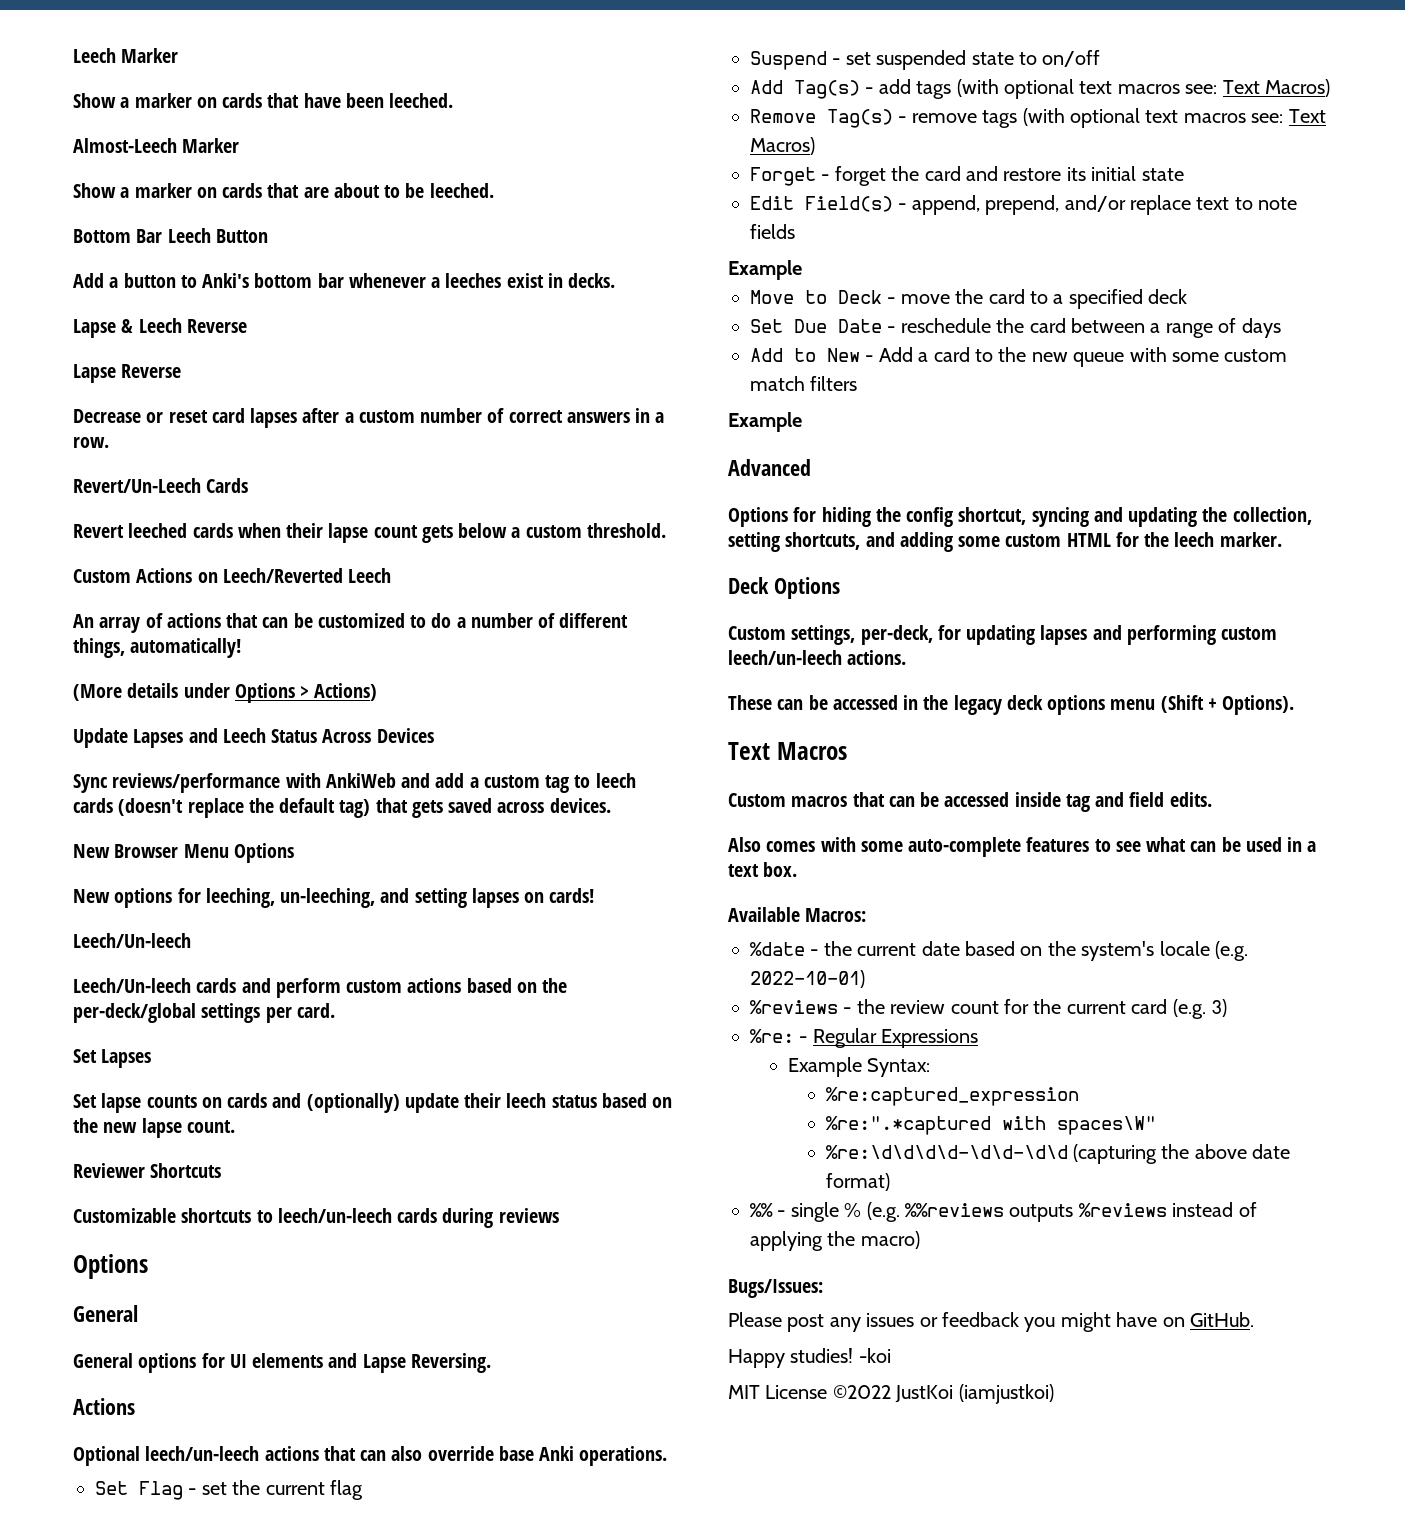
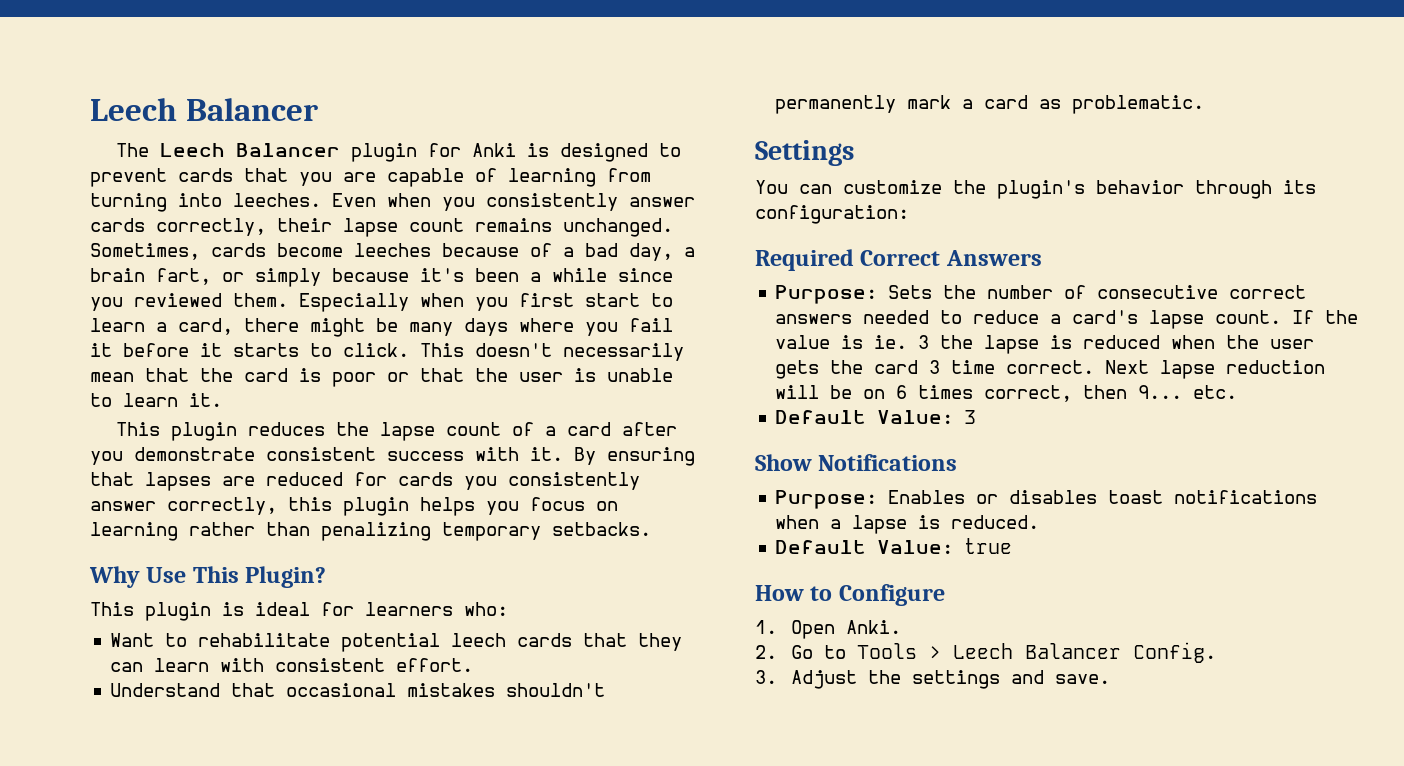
[73,48,179,63] [73,93,454,108] [73,138,240,153] [73,183,494,198] [73,228,268,243] [73,273,616,288] [73,318,247,338] [73,364,182,383] [73,408,665,428] [73,437,109,448] [73,478,249,493] [73,523,666,543] [73,568,392,583] [73,613,629,633] [73,638,242,658] [73,683,378,703] [73,728,434,748] [73,773,636,793] [73,798,611,818] [73,843,294,863] [73,888,595,908] [73,933,191,948] [73,978,568,998] [73,1003,335,1023] [73,1049,152,1068] [73,1093,673,1113] [73,1118,235,1138] [73,1163,222,1178] [73,1208,559,1228] [73,1254,148,1279] [73,1305,138,1322] [73,1353,491,1373] [73,1398,135,1415] [73,1446,668,1466] [95,1480,363,1500] [750,50,1101,70] [750,79,1330,99] [750,108,1326,128] [750,137,815,155] [750,166,1184,186] [750,195,1298,215] [750,224,795,239] [728,260,802,280] [750,289,1188,309] [750,318,1281,338] [750,347,1288,367] [750,376,858,391] [728,412,802,432] [728,459,811,476] [728,507,1312,527] [728,532,1282,552] [728,577,840,599] [728,625,1278,645] [728,650,907,665] [728,695,1295,715] [728,742,847,760] [728,792,1212,812] [728,837,1317,857] [728,862,798,877] [728,907,867,922] [750,941,1248,961] [750,970,865,988] [750,999,1227,1019] [750,1028,979,1048] [787,1057,931,1077] [825,1087,1079,1106] [825,1116,1156,1135] [825,1144,1291,1164] [825,1173,890,1191] [750,1202,1257,1222] [750,1231,920,1251] [728,1279,823,1298] [728,1312,1254,1332] [728,1348,891,1368] [728,1384,1054,1404] Leech Marker // Show a marker on cards that have been leeched. // Almost-Leech Marker // Show a marker on cards that are about to be leeched. // Bottom Bar Leech Button // Add a button to Anki's bottom bar whenever a leeches exist in decks. // Lapse & Leech Reverse // Lapse Reverse // Decrease or reset card lapses after a custom number of correct answers in a row. // Revert/Un-Leech Cards // Revert leeched cards when their lapse count gets below a custom threshold. // Custom Actions on Leech/Reverted Leech // An array of actions that can be customized to do a number of different things, automatically! // (More details under Options > Actions) // Update Lapses and Leech Status Across Devices // Sync reviews/performance with AnkiWeb and add a custom tag to leech cards (doesn't replace the default tag) that gets saved across devices. // New Browser Menu Options // New options for leeching, un-leeching, and setting lapses on cards! // Leech/Un-leech // Leech/Un-leech cards and perform custom actions based on the per-deck/global settings per card. // Set Lapses // Set lapse counts on cards and (optionally) update their leech status based on the new lapse count. // Reviewer Shortcuts // Customizable shortcuts to leech/un-leech cards during reviews // Options // General // General options for UI elements and Lapse Reversing. // Actions // Optional leech/un-leech actions that can also override base Anki operations. // Set Flag - set the current flag // Suspend - set suspended state to on/off // Add Tag(s) - add tags (with optional text macros see: Text Macros) // Remove Tag(s) - remove tags (with optional text macros see: Text Macros) // Forget - forget the card and restore its initial state // Edit Field(s) - append, prepend, and/or replace text to note fields // Example // Move to Deck - move the card to a specified deck // Set Due Date - reschedule the card between a range of days // Add to New - Add a card to the new queue with some custom match filters // Example // Advanced // Options for hiding the config shortcut, syncing and updating the collection, setting shortcuts, and adding some custom HTML for the leech marker. // Deck Options // Custom settings, per-deck, for updating lapses and performing custom leech/un-leech actions. // These can be accessed in the legacy deck options menu (Shift + Options). // Text Macros // Custom macros that can be accessed inside tag and field edits. // Also comes with some auto-complete features to see what can be used in a text box. // Available Macros: // %date - the current date based on the system's locale (e.g. 2022-10-01) // %reviews - the review count for the current card (e.g. 3) // %re: - Regular Expressions // Example Syntax: // %re:captured_expression // %re:".*captured with spaces\W" // %re:\d\d\d\d-\d\d-\d\d (capturing the above date format) // %% - single % (e.g. %%reviews outputs %reviews instead of applying the macro) // Bugs/Issues: // Please post any issues or feedback you might have on GitHub. // Happy studies! -koi // MIT License ©2022 JustKoi (iamjustkoi) -> [90,98,318,121] [116,143,682,162] [90,168,651,187] [90,193,695,212] [90,218,673,237] [90,243,695,261] [90,268,673,287] [90,293,673,312] [90,318,673,337] [90,343,684,361] [90,368,673,387] [90,393,222,407] [116,422,678,441] [90,447,695,466] [90,472,640,491] [90,497,618,516] [90,522,651,541] [89,566,327,588] [90,602,508,621] [110,633,683,652] [110,658,474,672] [110,683,606,697] [775,95,1205,114] [755,140,854,166] [755,180,1316,199] [755,205,909,224] [755,249,1042,271] [775,285,1307,304] [775,310,1359,329] [775,335,1315,354] [775,360,1326,379] [775,385,1238,402] [775,410,977,424] [755,454,958,471] [775,490,1318,509] [775,515,1040,534] [775,538,1013,554] [755,584,945,606] [755,620,902,639] [755,642,1217,663] [755,670,1111,689] Leech Balancer // The Leech Balancer plugin for Anki is designed to prevent cards that you are capable of learning from turning into leeches. Even when you consistently answer cards correctly, their lapse count remains unchanged. Sometimes, cards become leeches because of a bad day, a brain fart, or simply because it's been a while since you reviewed them. Especially when you first start to learn a card, there might be many days where you fail it before it starts to click. This doesn't necessarily mean that the card is poor or that the user is unable to learn it. // This plugin reduces the lapse count of a card after you demonstrate consistent success with it. By ensuring that lapses are reduced for cards you consistently answer correctly, this plugin helps you focus on learning rather than penalizing temporary setbacks. // Why Use This Plugin? // This plugin is ideal for learners who: // Want to rehabilitate potential leech cards that they can learn with consistent effort. // Understand that occasional mistakes shouldn't permanently mark a card as problematic. // Settings // You can customize the plugin's behavior through its configuration: // Required Correct Answers // Purpose: Sets the number of consecutive correct answers needed to reduce a card's lapse count. If the value is ie. 3 the lapse is reduced when the user gets the card 3 time correct. Next lapse reduction will be on 6 times correct, then 9... etc. // Default Value: 3 // Show Notifications // Purpose: Enables or disables toast notifications when a lapse is reduced. // Default Value: true // How to Configure // 1. Open Anki. // 2. Go to Tools > Leech Balancer Config. // 3. Adjust the settings and save.

